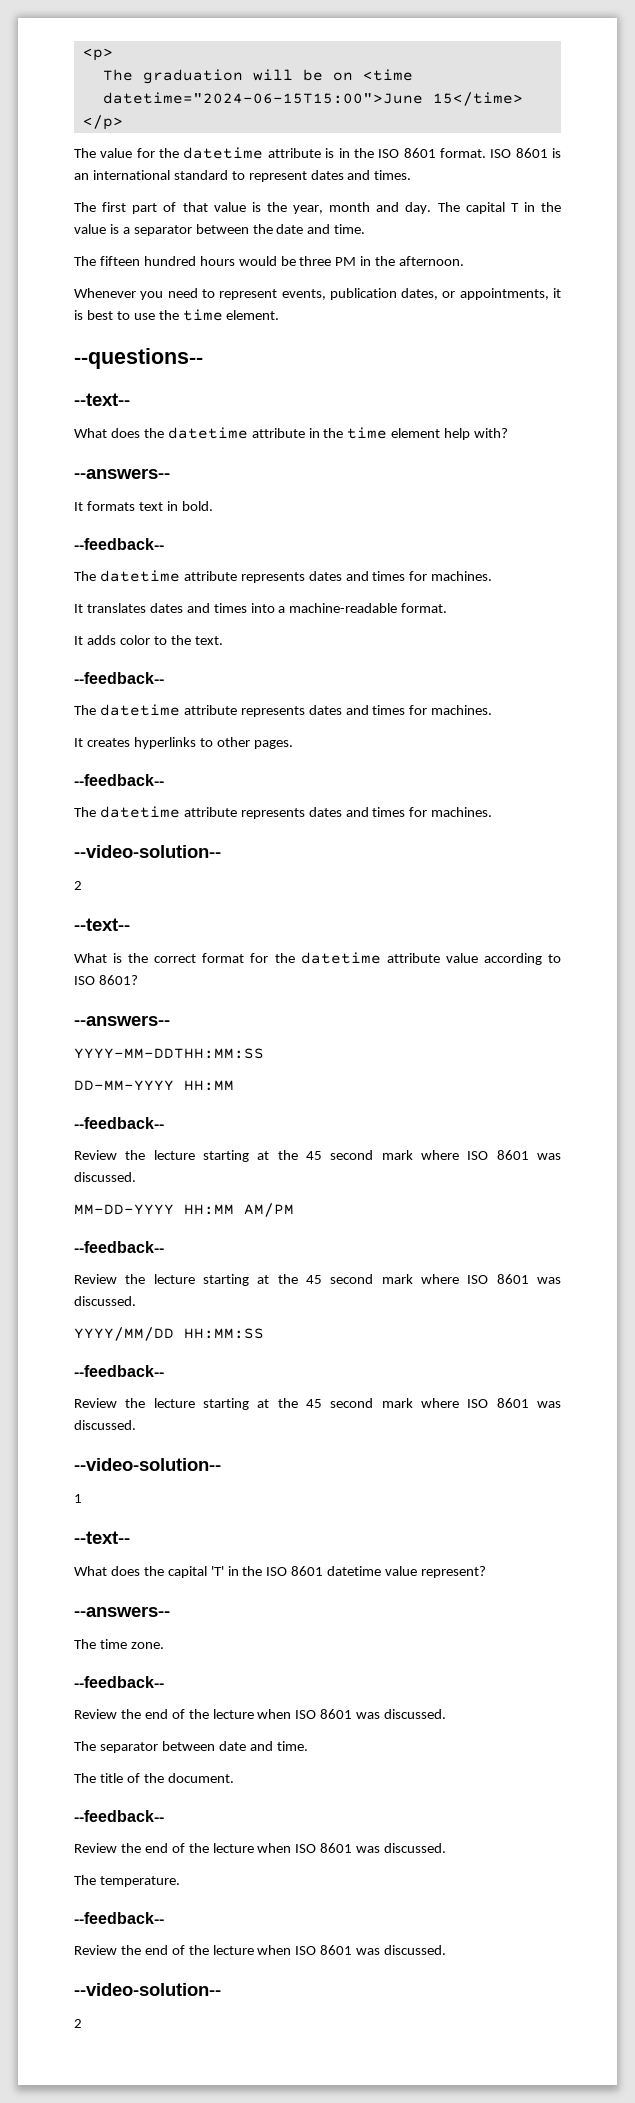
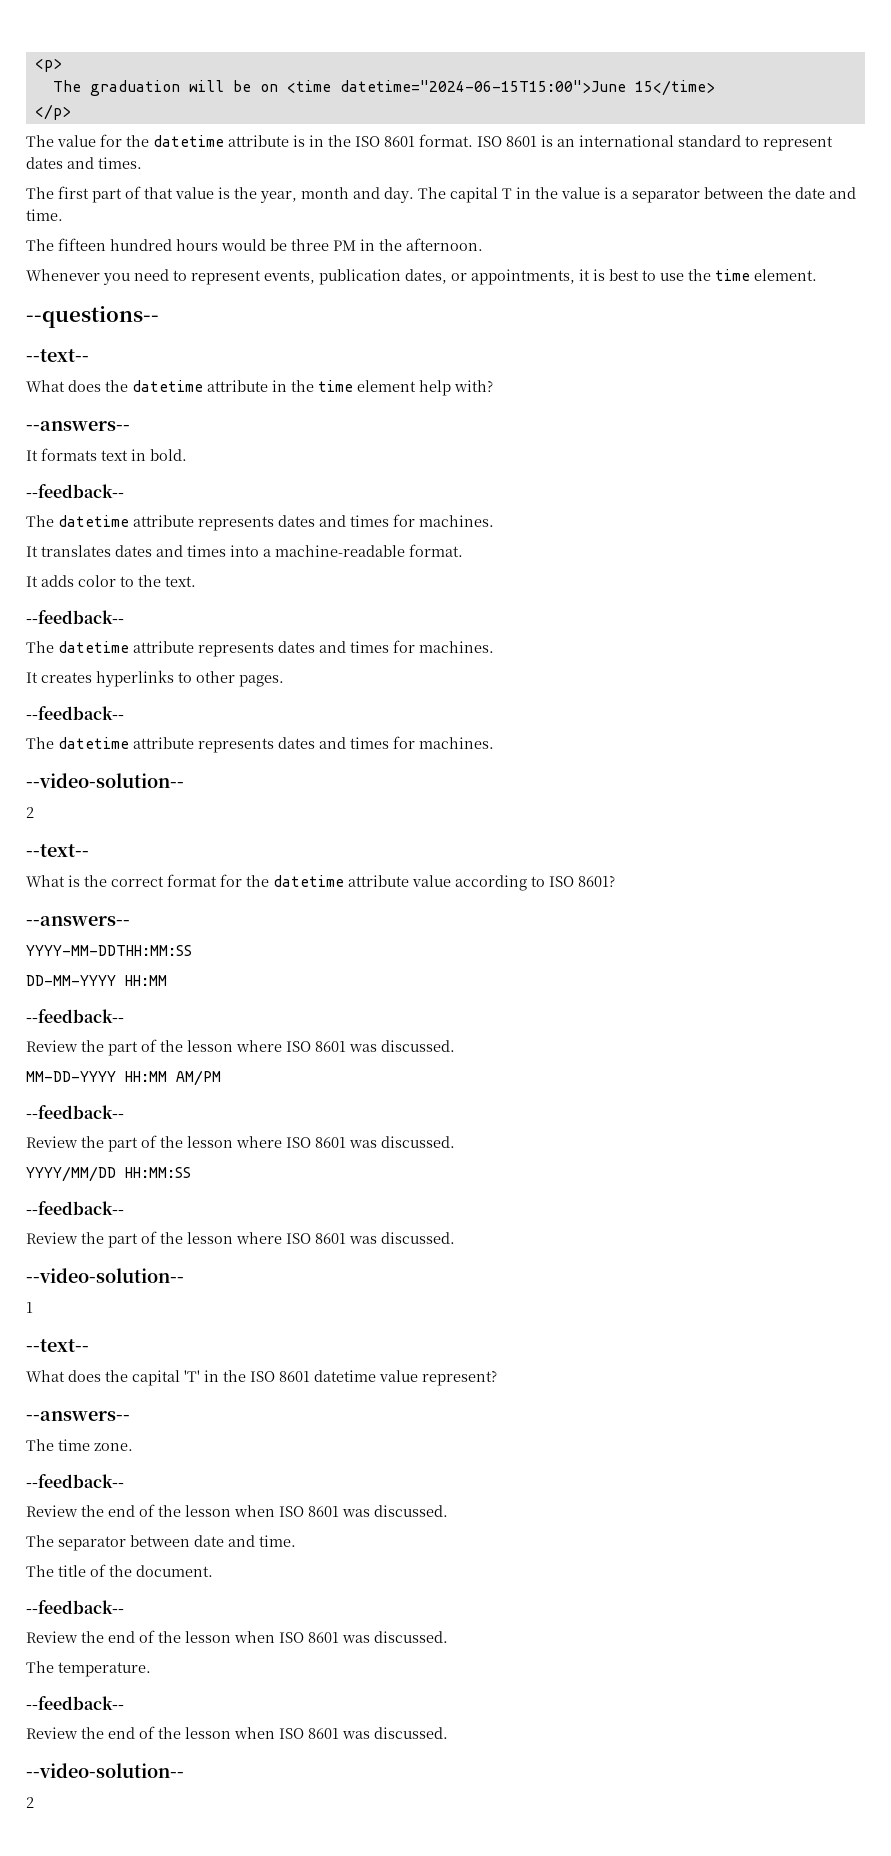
[153,1150,413,1162] lecture starting at the 45 second mark -> [108,1039,233,1056] part of the lesson
[153,1274,413,1286] lecture starting at the 45 second mark -> [108,1135,233,1152] part of the lesson
[153,1398,413,1410] lecture starting at the 45 second mark -> [108,1231,233,1248] part of the lesson
[212,1709,254,1719] lecture -> [185,1505,231,1517] lesson
[212,1843,254,1853] lecture -> [185,1631,231,1643] lesson
[212,1945,254,1955] lecture -> [185,1727,231,1739] lesson

